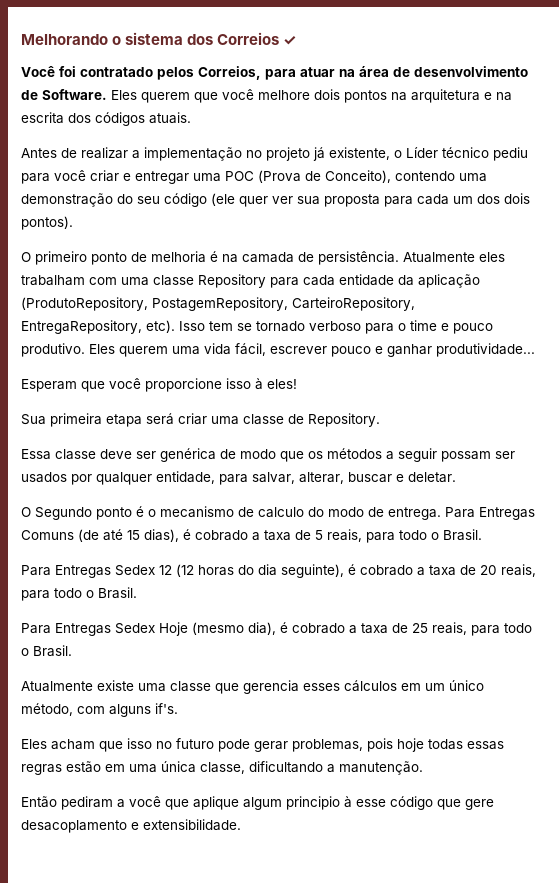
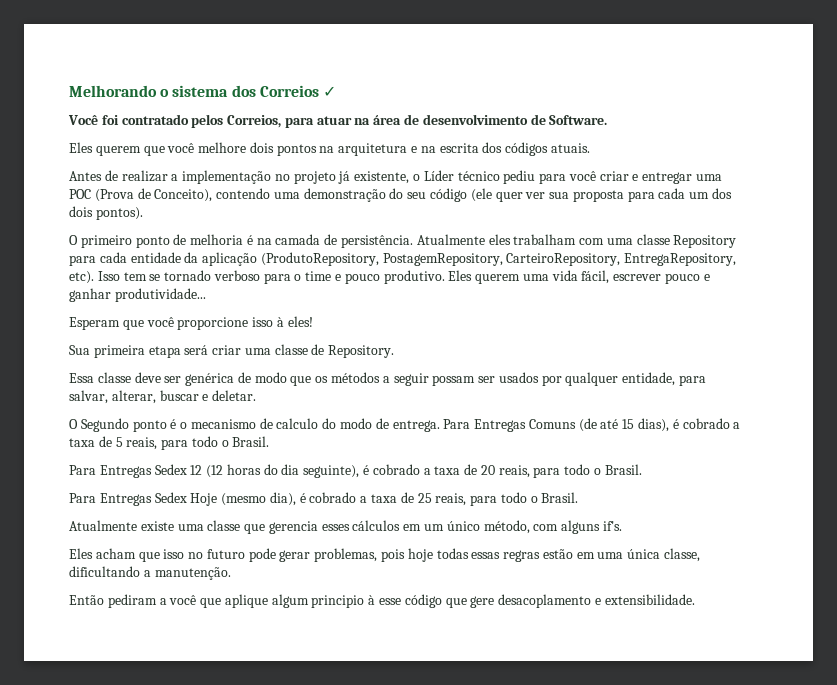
(107, 94) none -> (608, 120) //

